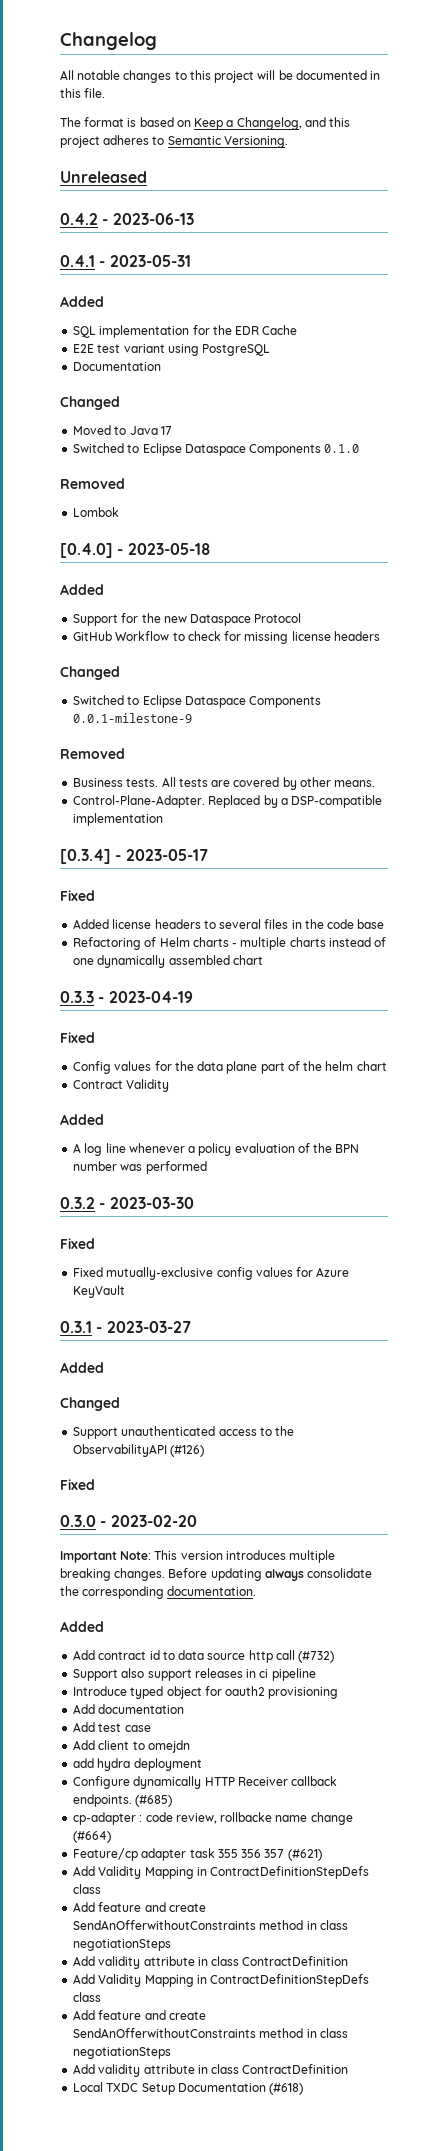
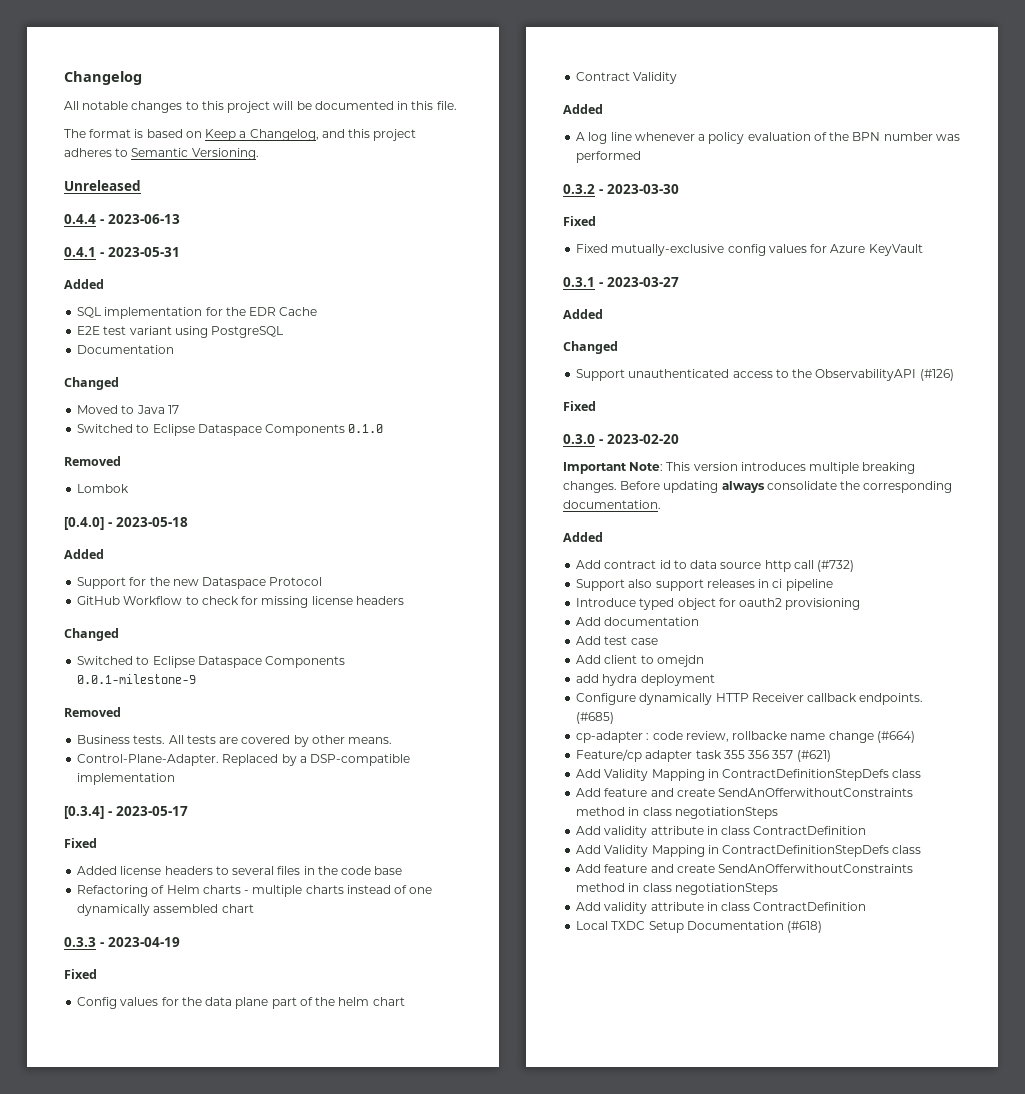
[60,213,98,225] 0.4.2 -> [64,214,96,224] 0.4.4

